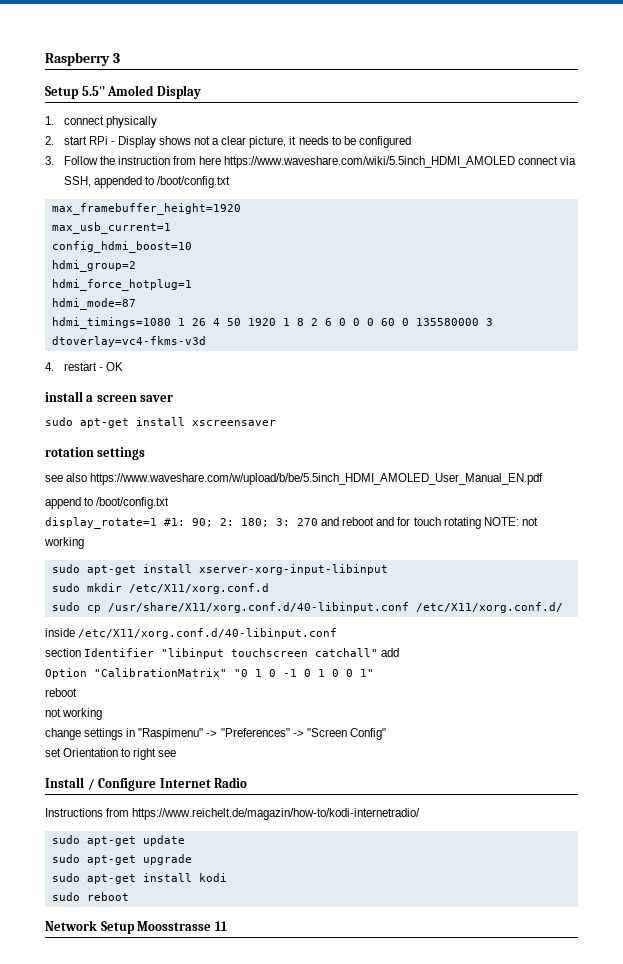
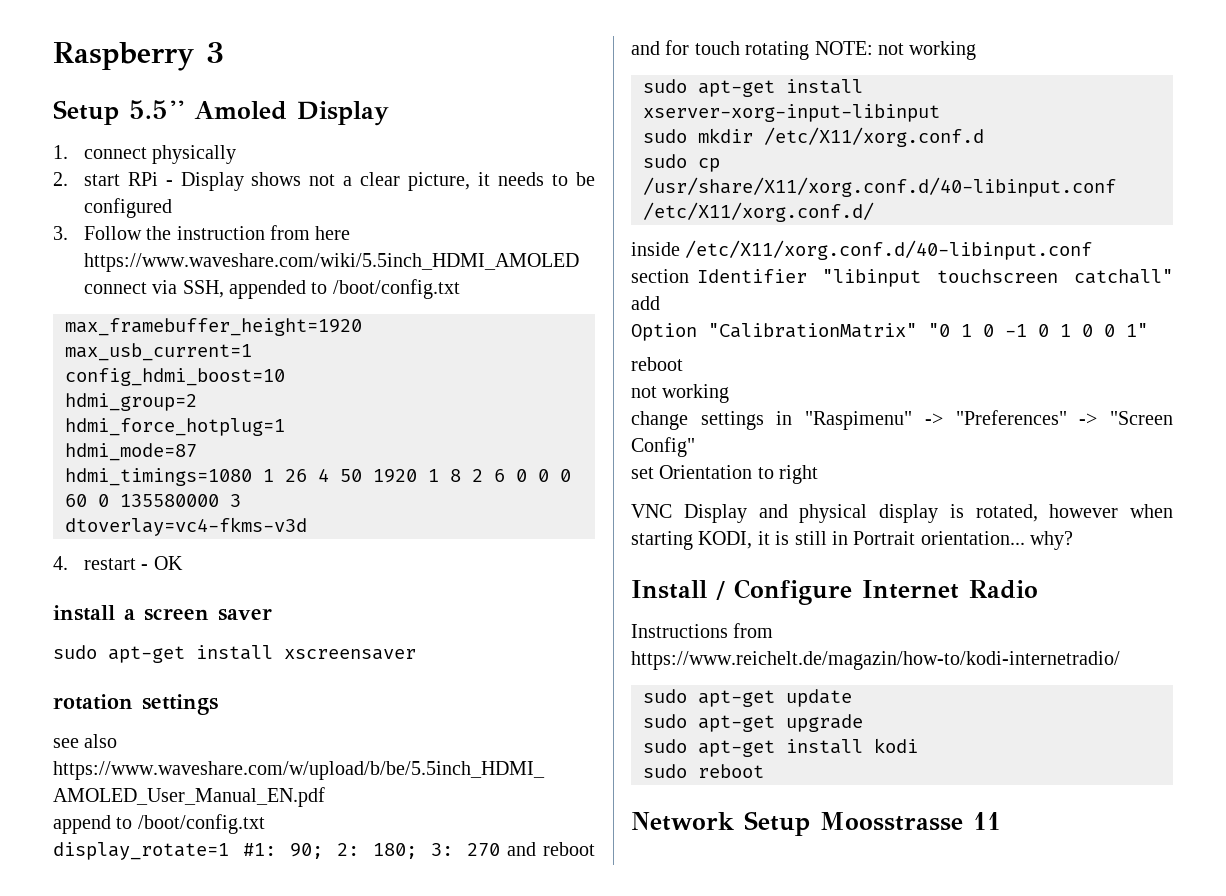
[158,750,177,757] see -> [631,504,1173,523] [631,531,1074,550] // VNC Display and physical display is rotated, however when starting KODI, it is still in Portrait orientation... why?

